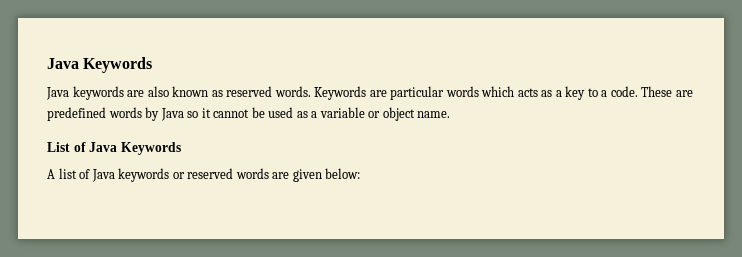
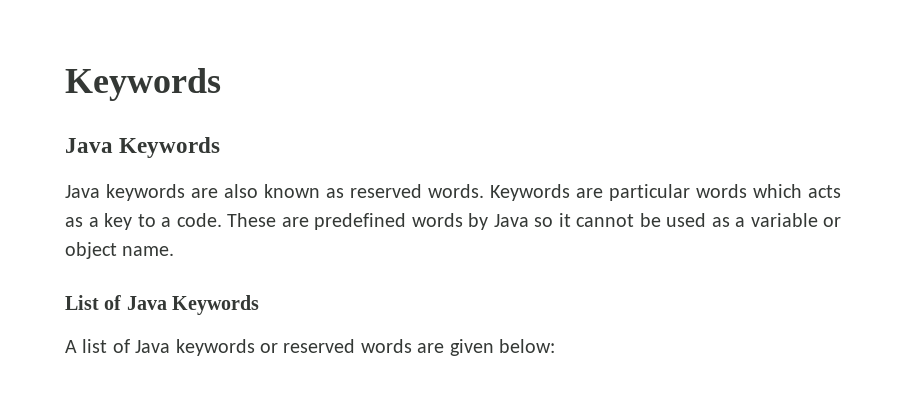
(47, 63) none -> [65,68,221,101] Keywords //

